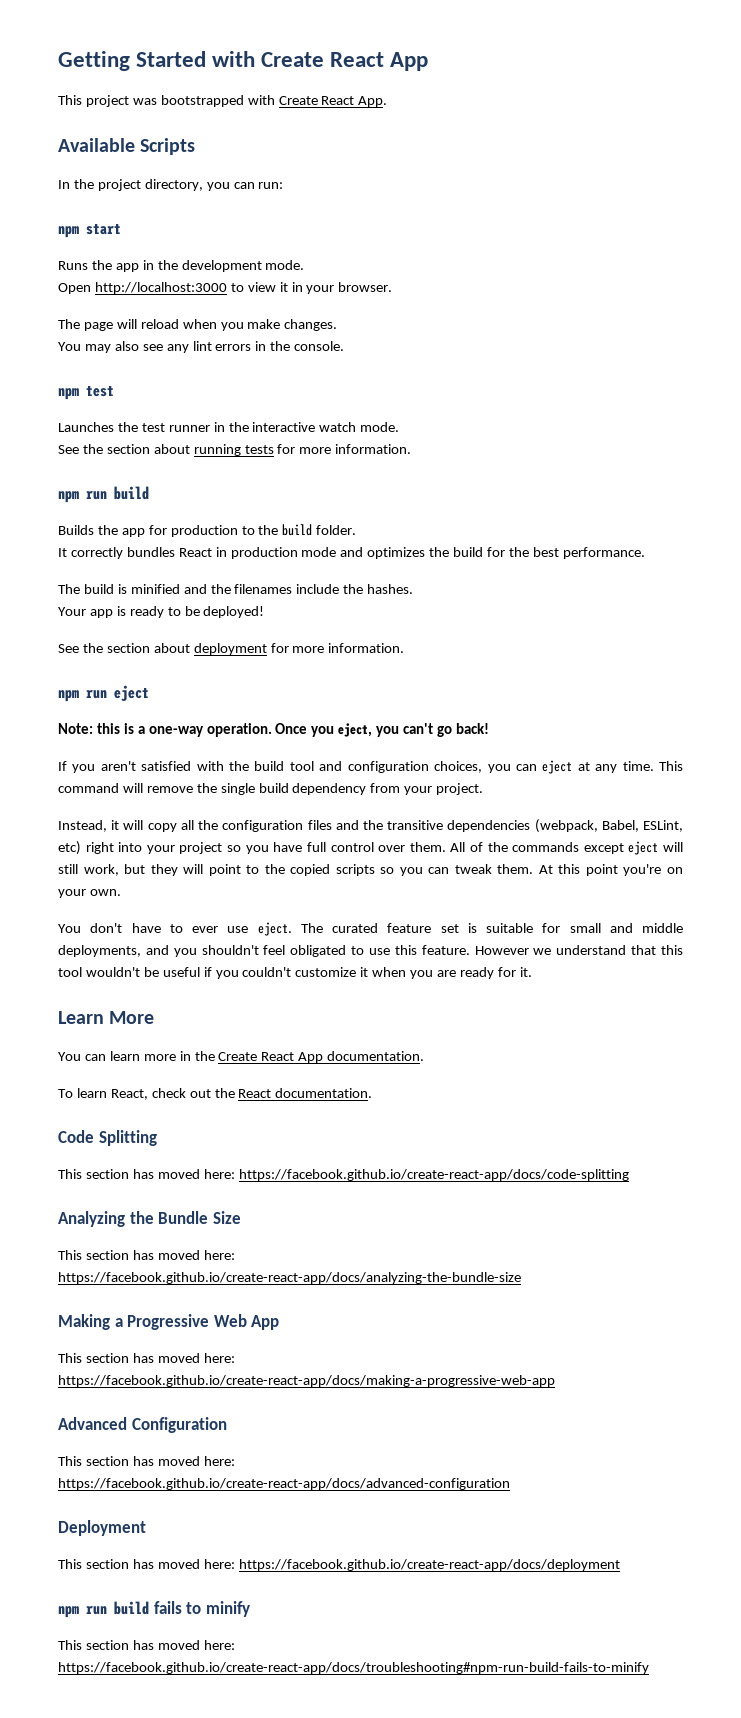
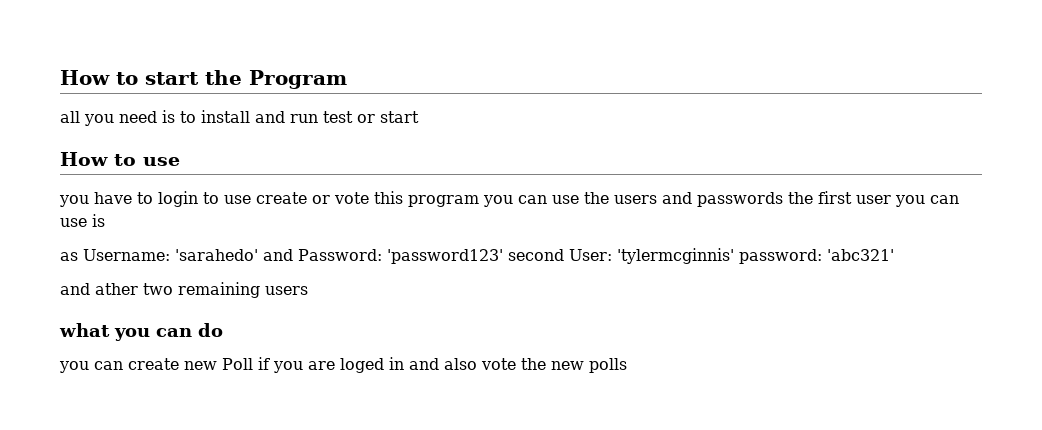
[58,51,429,71] [58,95,388,107] [58,138,196,155] [58,179,284,191] [58,224,121,238] [58,260,305,272] [58,282,393,294] [58,319,338,331] [58,341,345,353] [58,386,114,400] [58,422,400,432] [58,444,412,456] [58,486,149,503] [58,524,357,537] [58,547,645,559] [58,584,414,594] [58,606,265,618] [58,643,405,655] [58,685,149,702] [58,723,489,737] [58,760,683,774] [58,783,484,795] [58,819,683,833] [58,841,683,855] [58,864,684,876] [58,889,121,898] [58,922,683,936] [58,945,684,957] [58,967,532,979] [58,1011,155,1024] [58,1051,425,1063] [58,1088,373,1100] [58,1130,157,1146] [58,1169,629,1181] [58,1211,241,1227] [58,1250,235,1260] [58,1272,521,1284] [58,1314,280,1330] [58,1353,235,1363] [58,1375,555,1387] [58,1417,227,1433] [58,1456,235,1466] [58,1478,510,1490] [58,1520,146,1536] [58,1559,620,1571] [58,1601,250,1618] [58,1640,235,1650] [58,1662,649,1674] Getting Started with Create React App // This project was bootstrapped with Create React App. // Available Scripts // In the project directory, you can run: // npm start // Runs the app in the development mode. // Open http://localhost:3000 to view it in your browser. // The page will reload when you make changes. // You may also see any lint errors in the console. // npm test // Launches the test runner in the interactive watch mode. // See the section about running tests for more information. // npm run build // Builds the app for production to the build folder. // It correctly bundles React in production mode and optimizes the build for the best performance. // The build is minified and the filenames include the hashes. // Your app is ready to be deployed! // See the section about deployment for more information. // npm run eject // Note: this is a one-way operation. Once you eject, you can't go back! // If you aren't satisfied with the build tool and configuration choices, you can eject at any time. This command will remove the single build dependency from your project. // Instead, it will copy all the configuration files and the transitive dependencies (webpack, Babel, ESLint, etc) right into your project so you have full control over them. All of the commands except eject will still work, but they will point to the copied scripts so you can tweak them. At this point you're on your own. // You don't have to ever use eject. The curated feature set is suitable for small and middle deployments, and you shouldn't feel obligated to use this feature. However we understand that this tool wouldn't be useful if you couldn't customize it when you are ready for it. // Learn More // You can learn more in the Create React App documentation. // To learn React, check out the React documentation. // Code Splitting // This section has moved here: https://facebook.github.io/create-react-app/docs/code-splitting // Analyzing the Bundle Size // This section has moved here: https://facebook.github.io/create-react-app/docs/analyzing-the-bundle-size // Making a Progressive Web App // This section has moved here: https://facebook.github.io/create-react-app/docs/making-a-progressive-web-app // Advanced Configuration // This section has moved here: https://facebook.github.io/create-react-app/docs/advanced-configuration // Deployment // This section has moved here: https://facebook.github.io/create-react-app/docs/deployment // npm run build fails to minify // This section has moved here: https://facebook.github.io/create-react-app/docs/troubleshooting#npm-run-build-fails-to-minify -> [60,70,347,89] [60,110,419,126] [60,152,180,166] [59,191,959,207] [60,214,105,227] [60,248,894,264] [60,282,308,298] [59,323,223,341] [59,357,627,373] How to start the Program // all you need is to install and run test or start // How to use // you have to login to use create or vote this program you can use the users and passwords the first user you can use is // as Username: 'sarahedo' and Password: 'password123' second User: 'tylermcginnis' password: 'abc321' // and ather two remaining users // what you can do // you can create new Poll if you are loged in and also vote the new polls

